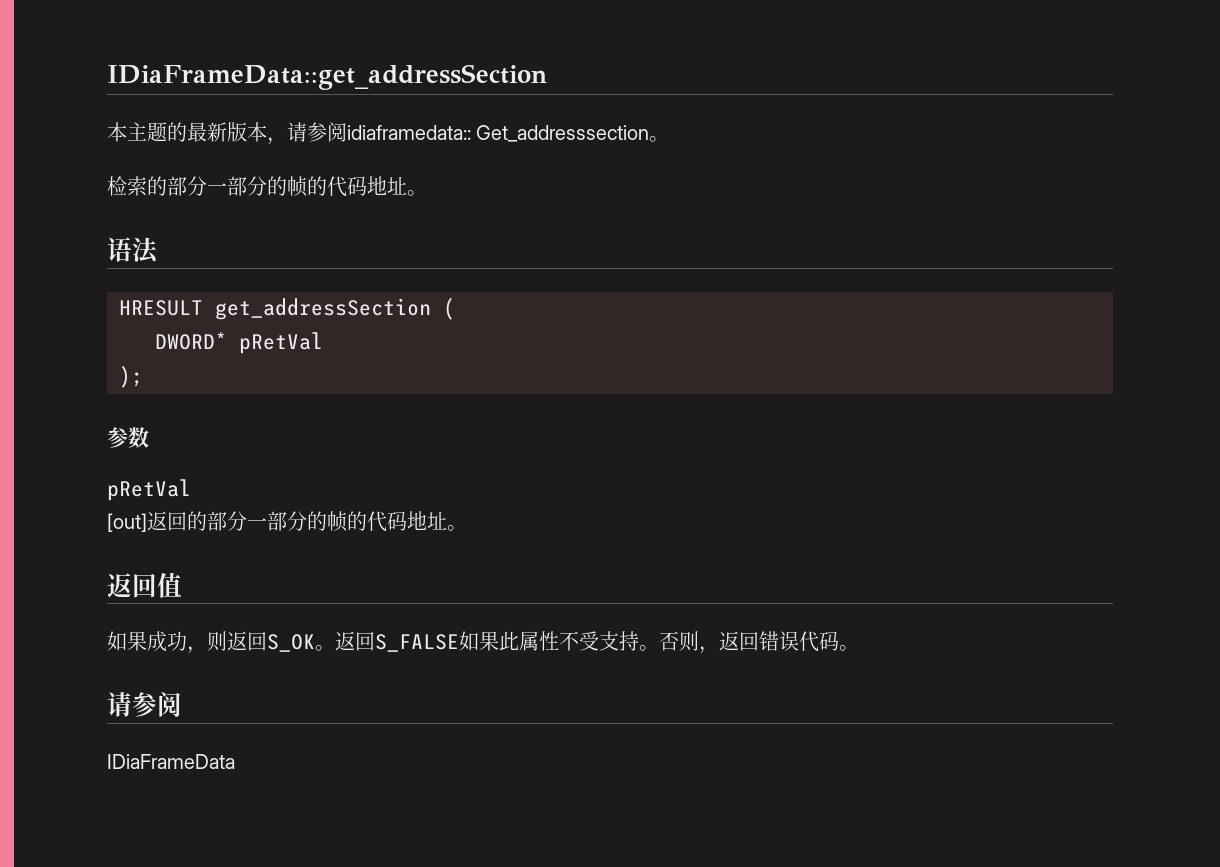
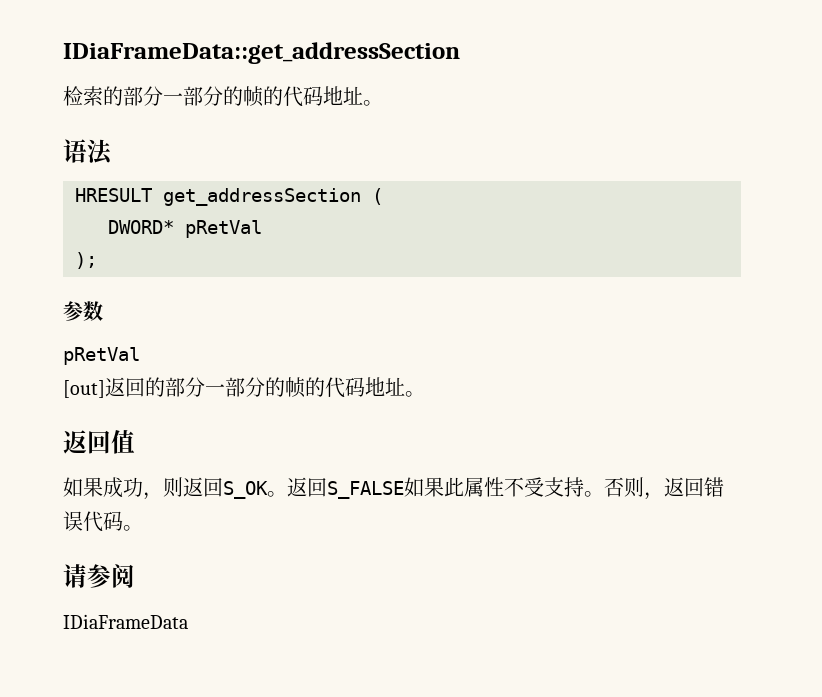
[107,122,670,145] // 本主题的最新版本，请参阅idiaframedata:: Get_addresssection。 -> (460, 53) none

